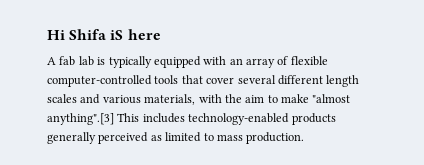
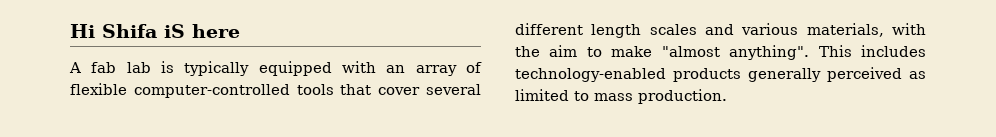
[47,113,114,125] anything".[3] -> [729,45,810,60] anything".

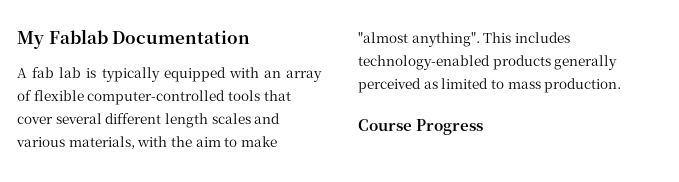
[70,24,240,38] Hi Shifa iS here -> [17,29,251,49] My Fablab Documentation
(727, 96) none -> [358,119,484,135] // Course Progress

